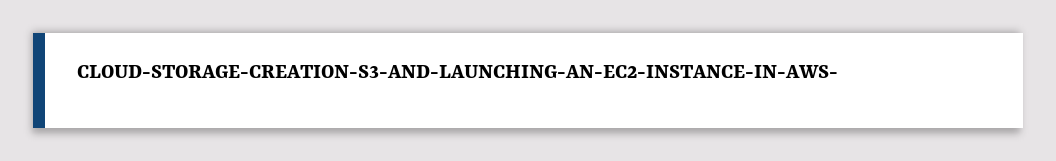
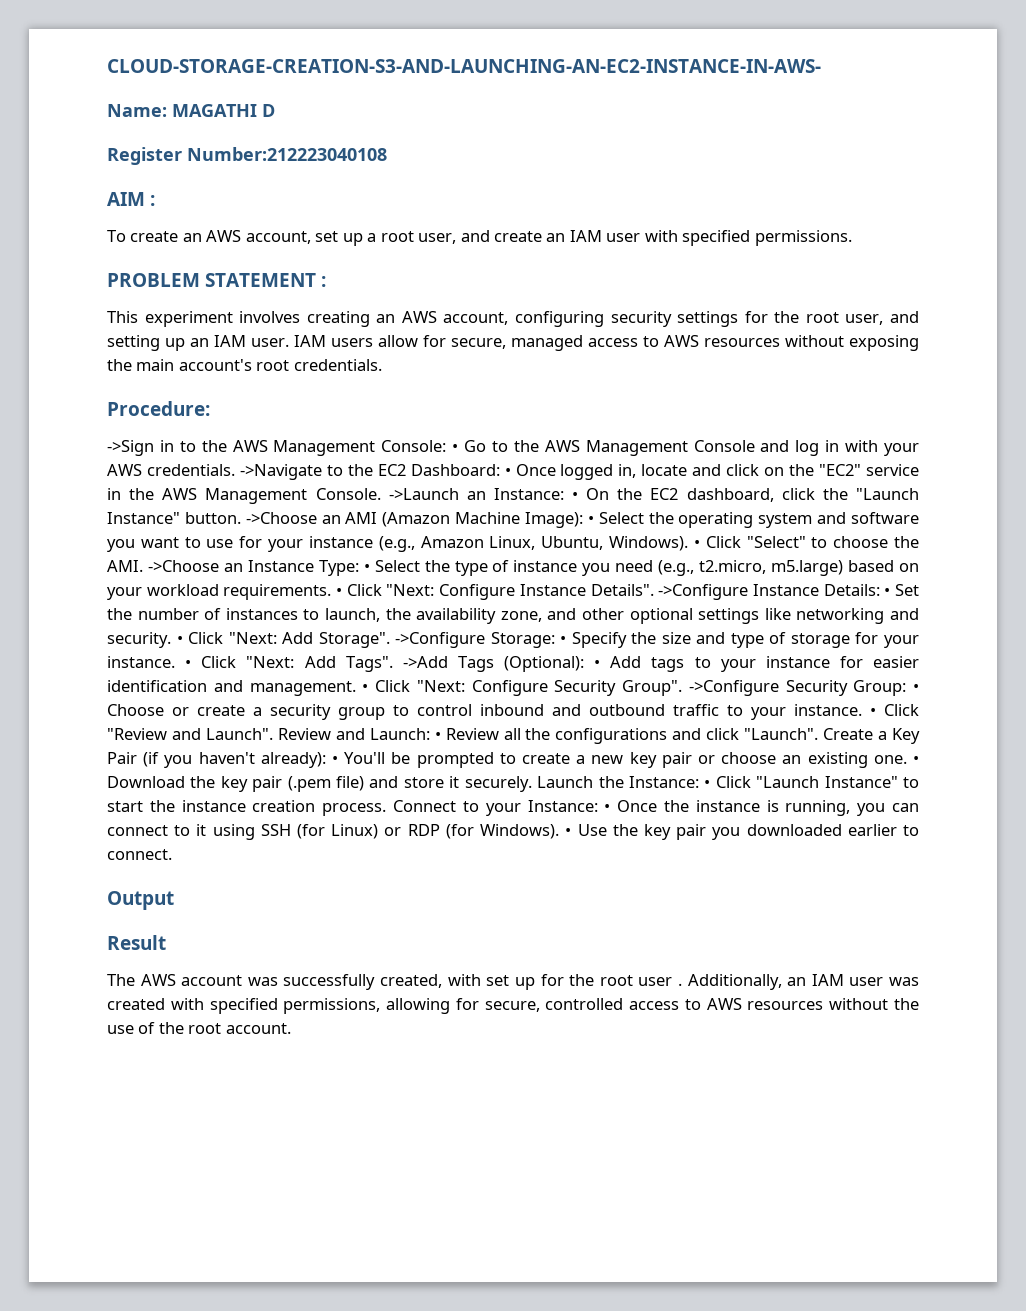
(838, 71) none -> [107,104,275,117] [107,147,387,165] [107,192,156,206] [107,230,852,246] [107,273,327,287] [107,311,919,327] [107,335,919,351] [107,359,382,371] [107,401,210,416] [107,440,920,456] [107,464,920,480] [107,488,919,504] [107,512,919,528] [107,536,920,552] [107,560,920,576] [107,584,920,600] [107,608,920,624] [107,632,919,648] [107,656,919,672] [107,680,919,696] [107,704,919,720] [107,728,920,744] [107,752,920,768] [107,776,919,792] [107,800,919,816] [107,824,920,840] [107,849,172,860] [107,891,174,910] [107,935,166,950] [107,974,919,990] [107,998,919,1014] [107,1022,291,1034] // Name: MAGATHI D // Register Number:212223040108 // AIM : // To create an AWS account, set up a root user, and create an IAM user with specified permissions. // PROBLEM STATEMENT : // This experiment involves creating an AWS account, configuring security settings for the root user, and setting up an IAM user. IAM users allow for secure, managed access to AWS resources without exposing the main account's root credentials. // Procedure: // ->Sign in to the AWS Management Console: • Go to the AWS Management Console and log in with your AWS credentials. ->Navigate to the EC2 Dashboard: • Once logged in, locate and click on the "EC2" service in the AWS Management Console. ->Launch an Instance: • On the EC2 dashboard, click the "Launch Instance" button. ->Choose an AMI (Amazon Machine Image): • Select the operating system and software you want to use for your instance (e.g., Amazon Linux, Ubuntu, Windows). • Click "Select" to choose the AMI. ->Choose an Instance Type: • Select the type of instance you need (e.g., t2.micro, m5.large) based on your workload requirements. • Click "Next: Configure Instance Details". ->Configure Instance Details: • Set the number of instances to launch, the availability zone, and other optional settings like networking and security. • Click "Next: Add Storage". ->Configure Storage: • Specify the size and type of storage for your instance. • Click "Next: Add Tags". ->Add Tags (Optional): • Add tags to your instance for easier identification and management. • Click "Next: Configure Security Group". ->Configure Security Group: • Choose or create a security group to control inbound and outbound traffic to your instance. • Click "Review and Launch". Review and Launch: • Review all the configurations and click "Launch". Create a Key Pair (if you haven't already): • You'll be prompted to create a new key pair or choose an existing one. • Download the key pair (.pem file) and store it securely. Launch the Instance: • Click "Launch Instance" to start the instance creation process. Connect to your Instance: • Once the instance is running, you can connect to it using SSH (for Linux) or RDP (for Windows). • Use the key pair you downloaded earlier to connect. // Output // Result // The AWS account was successfully created, with set up for the root user . Additionally, an IAM user was created with specified permissions, allowing for secure, controlled access to AWS resources without the use of the root account.

